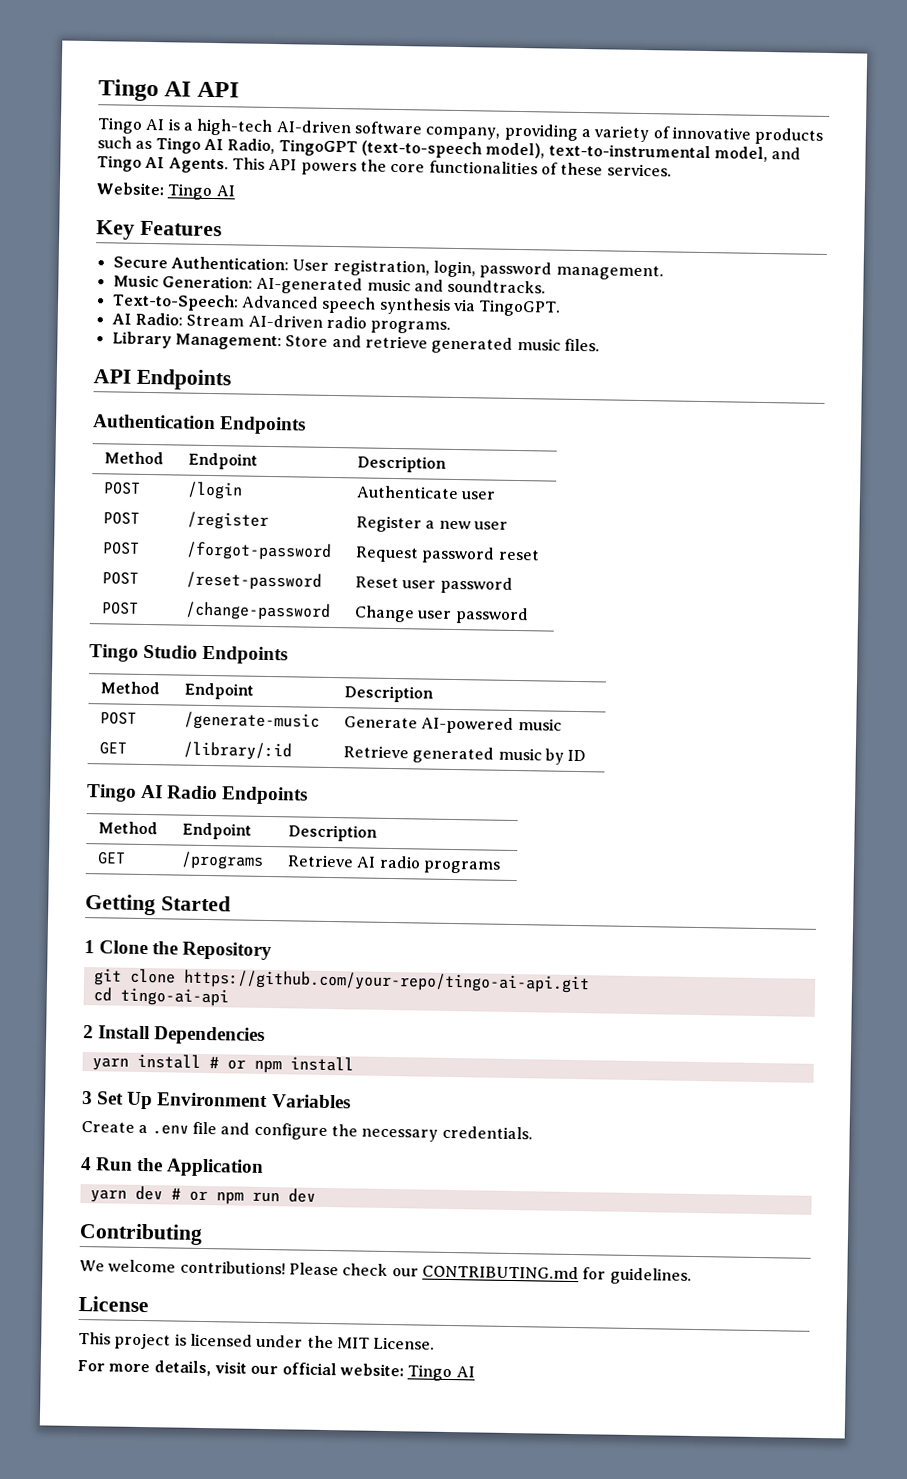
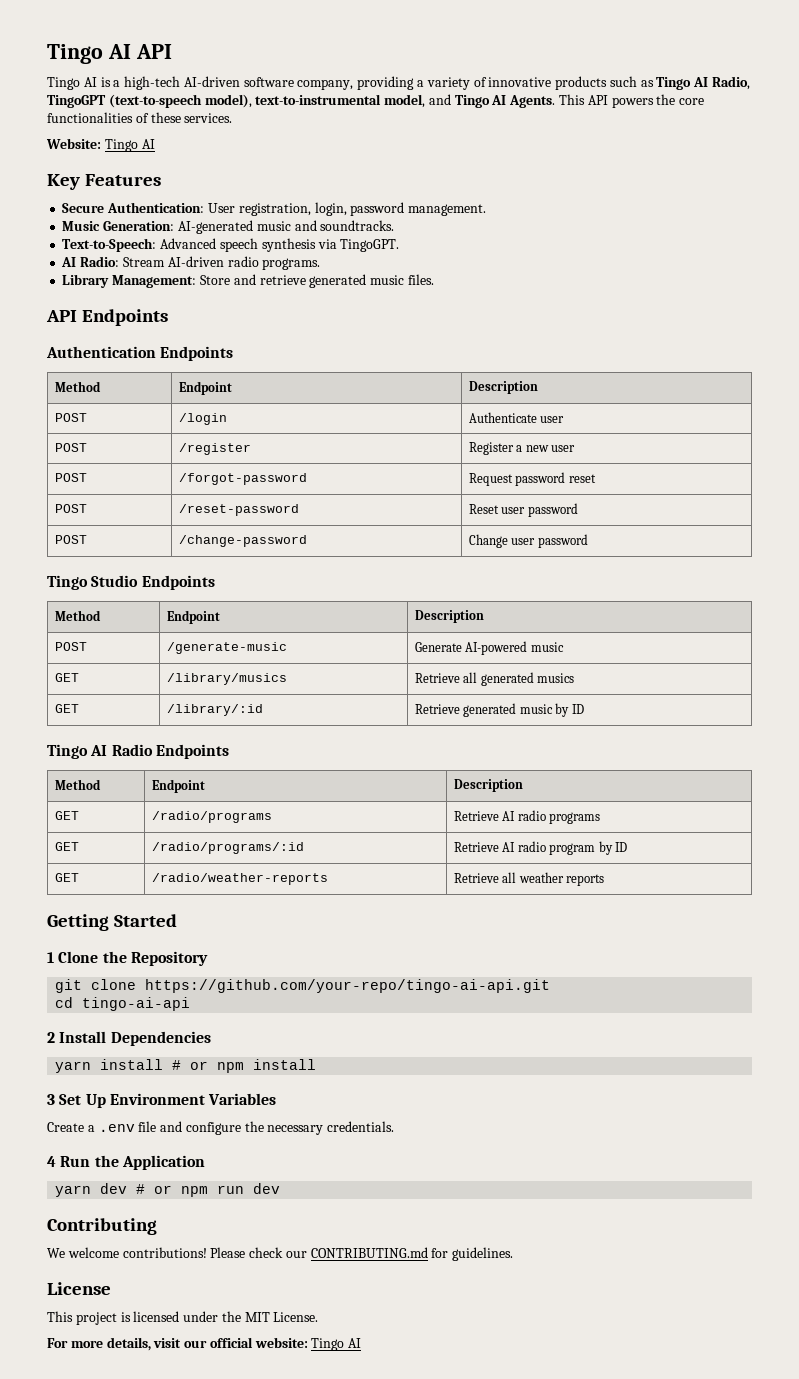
(562, 724) none -> [55,673,80,682] [167,673,288,685] [415,672,575,686] // GET | /library/musics | Retrieve all generated musics
[181,851,265,870] /programs -> [152,811,273,823] /radio/programs
(501, 867) none -> [55,842,80,851] [152,842,305,854] [454,841,627,855] [55,873,80,882] [152,873,329,885] [454,872,605,886] // GET | /radio/programs/:id | Retrieve AI radio program by ID // GET | /radio/weather-reports | Retrieve all weather reports

